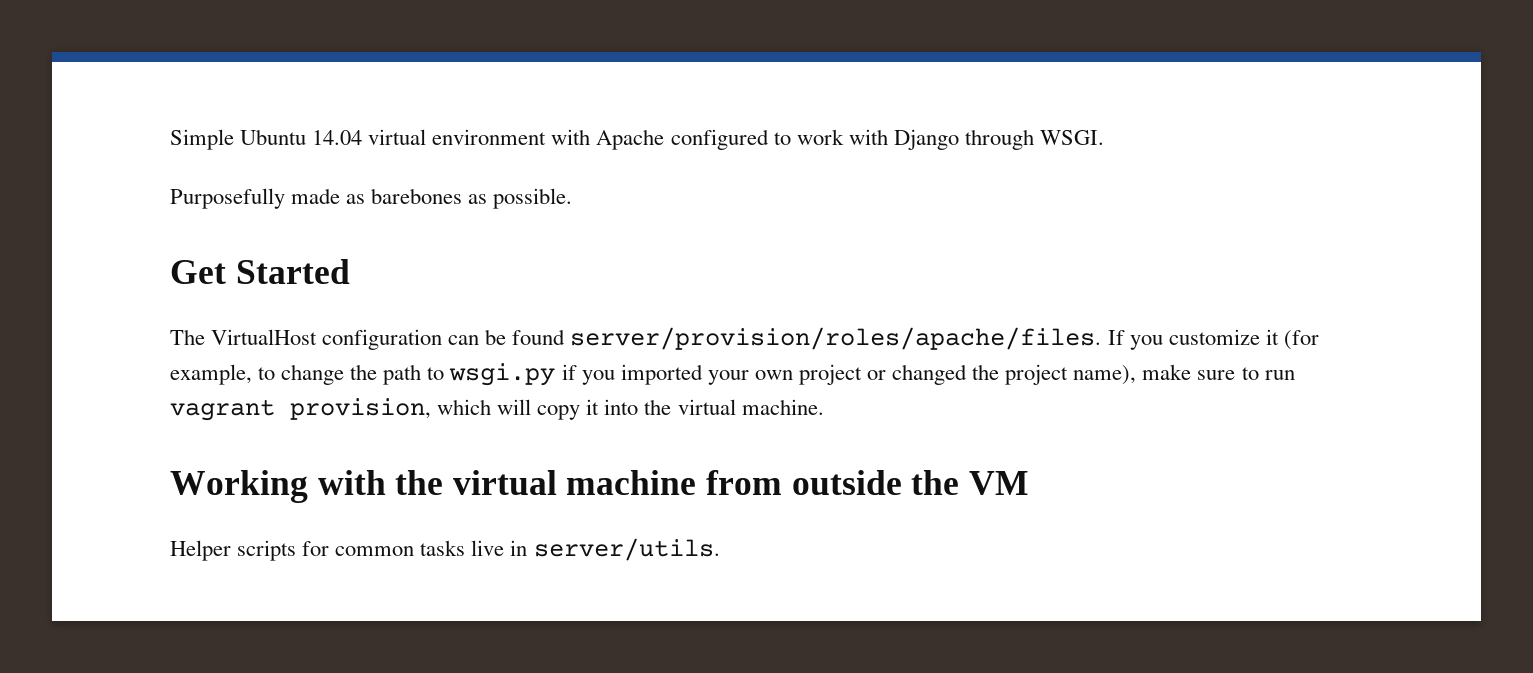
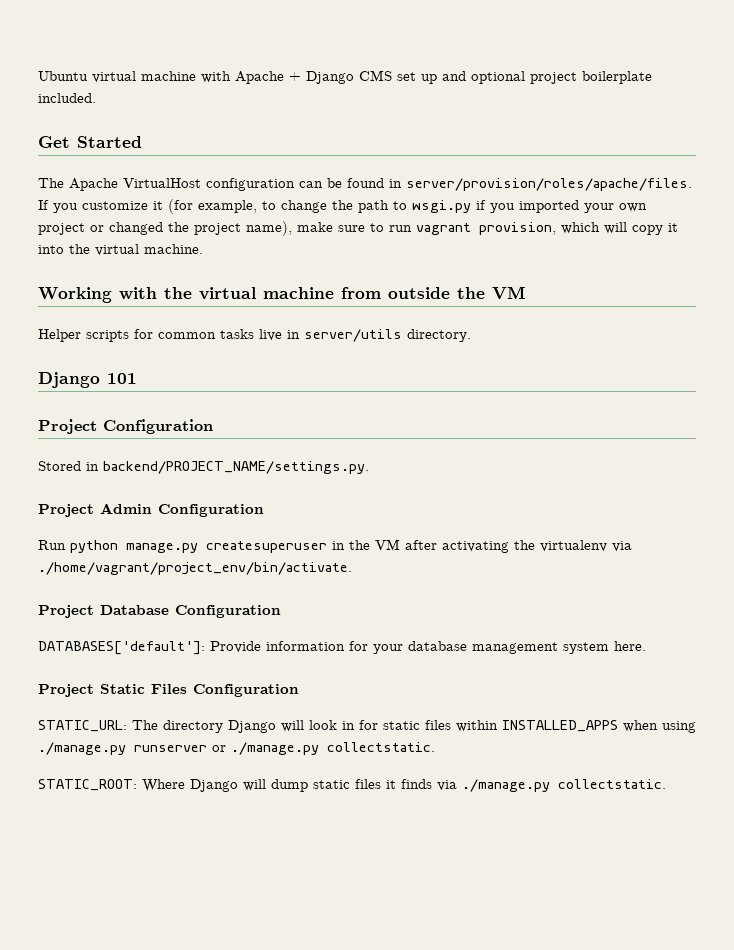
[170,129,1104,150] [170,188,573,209] Simple Ubuntu 14.04 virtual environment with Apache configured to work with Django through WSGI. // Purposefully made as barebones as possible. -> [38,70,652,84] [38,93,96,103] Ubuntu virtual machine with Apache + Django CMS set up and optional project boilerplate included.
(205, 337) none -> [69,178,118,191] Apache
(566, 337) none -> [389,179,402,188] in
[533,538,720,561] server/utils. -> [304,329,471,342] [38,372,137,388] [38,419,213,434] [38,461,369,474] [38,503,264,517] [38,539,632,553] [38,562,352,575] [38,605,281,618] [38,641,646,655] [38,684,299,697] [38,720,696,733] [38,742,435,755] [38,779,666,792] server/utils directory. // Django 101 // Project Configuration // Stored in backend/PROJECT_NAME/settings.py. // Project Admin Configuration // Run python manage.py createsuperuser in the VM after activating the virtualenv via ./home/vagrant/project_env/bin/activate. // Project Database Configuration // DATABASES['default']: Provide information for your database management system here. // Project Static Files Configuration // STATIC_URL: The directory Django will look in for static files within INSTALLED_APPS when using ./manage.py runserver or ./manage.py collectstatic. // STATIC_ROOT: Where Django will dump static files it finds via ./manage.py collectstatic.

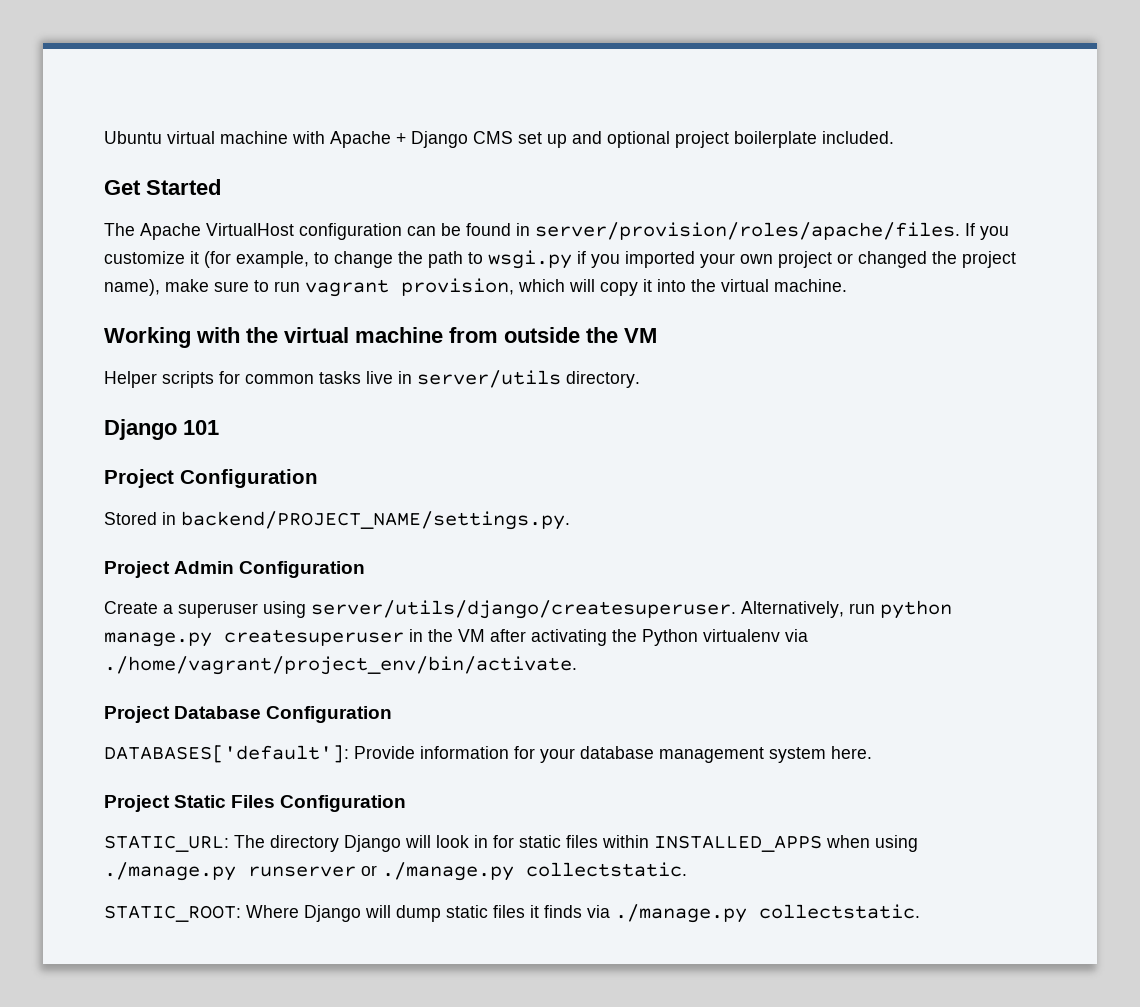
[38,540,66,550] Run -> [104,600,875,619] Create a superuser using server/utils/django/createsuperuser. Alternatively, run
(535, 545) none -> [642,629,698,646] Python

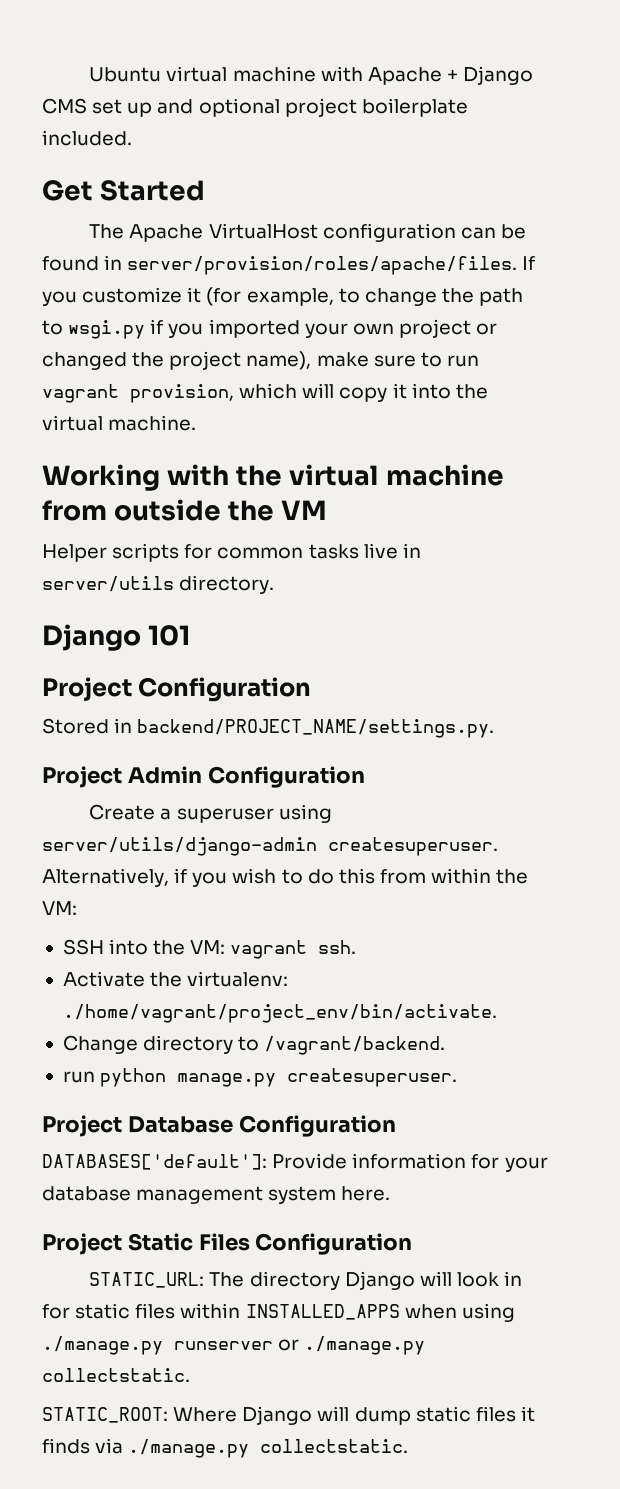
[311,600,952,619] [104,629,808,647] [104,656,577,675] server/utils/django/createsuperuser. Alternatively, run python manage.py createsuperuser in the VM after activating the Python virtualenv via ./home/vagrant/project_env/bin/activate. -> [42,837,498,856] [42,868,529,887] [42,901,77,915] [62,939,357,959] [62,971,289,987] [62,1004,497,1023] [62,1035,446,1055] [62,1068,458,1087] server/utils/django-admin createsuperuser. Alternatively, if you wish to do this from within the VM: // SSH into the VM: vagrant ssh. // Activate the virtualenv: ./home/vagrant/project_env/bin/activate. // Change directory to /vagrant/backend. // run python manage.py createsuperuser.

